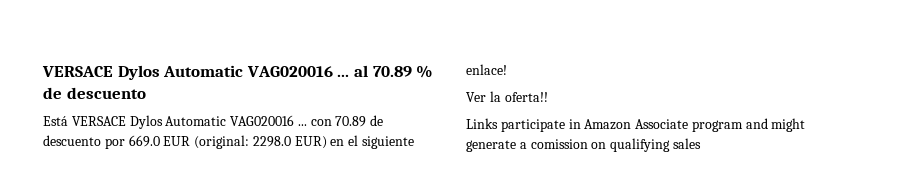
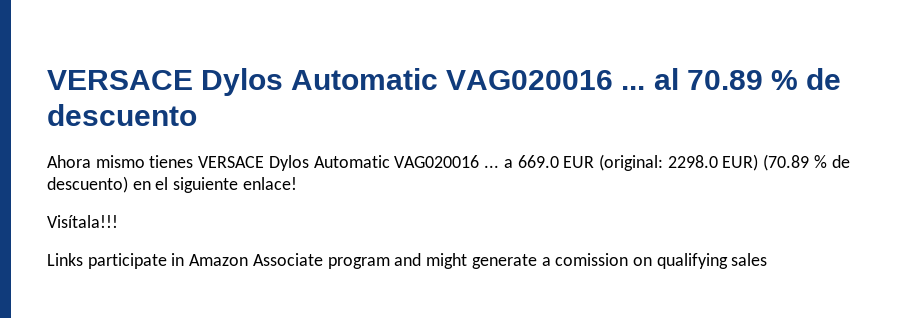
[43,115,384,129] [43,135,125,149] Está VERSACE Dylos Automatic VAG020016 ... con 70.89 de descuento por -> [47,155,513,171] Ahora mismo tienes VERSACE Dylos Automatic VAG020016 ... a
(327, 142) none -> [763,154,850,171] [47,176,128,193] (70.89 % de descuento)
[466,91,548,102] Ver la oferta!! -> [47,215,118,228] Visítala!!!

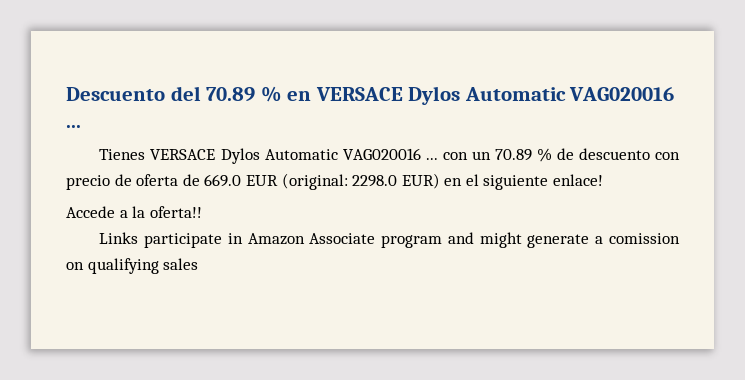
[47,68,841,96] [47,104,197,126] [47,155,513,171] VERSACE Dylos Automatic VAG020016 ... al 70.89 % de descuento // Ahora mismo tienes VERSACE Dylos Automatic VAG020016 ... a -> [66,86,675,105] [66,125,81,128] [99,148,680,164] [66,174,200,190] Descuento del 70.89 % en VERSACE Dylos Automatic VAG020016 ... // Tienes VERSACE Dylos Automatic VAG020016 ... con un 70.89 % de descuento con precio de oferta de
[763,154,850,171] [47,176,128,193] (70.89 % de descuento) -> (440, 181) none
[47,215,118,228] Visítala!!! -> [66,206,202,218] Accede a la oferta!!

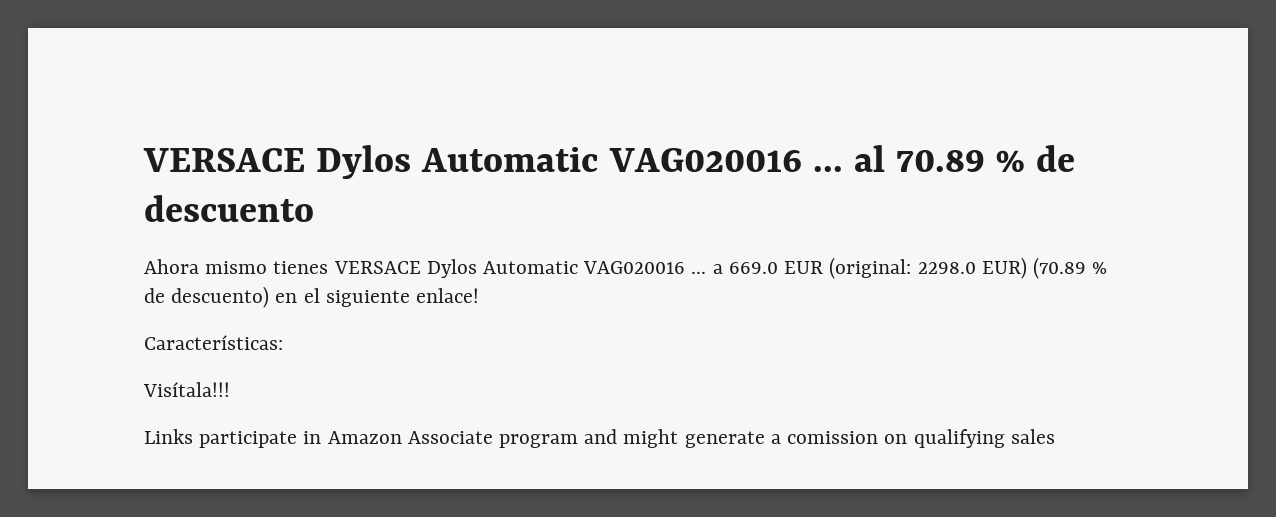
[66,86,675,105] [66,125,81,128] [99,148,680,164] [66,174,200,190] Descuento del 70.89 % en VERSACE Dylos Automatic VAG020016 ... // Tienes VERSACE Dylos Automatic VAG020016 ... con un 70.89 % de descuento con precio de oferta de -> [143,145,1075,179] [144,195,314,222] [144,259,723,278] VERSACE Dylos Automatic VAG020016 ... al 70.89 % de descuento // Ahora mismo tienes VERSACE Dylos Automatic VAG020016 ... a
(440, 181) none -> [1032,257,1108,279] [144,286,270,308] (70.89 % de descuento)
[66,206,202,218] Accede a la oferta!! -> [144,335,283,350] [143,382,230,397] Características: // Visítala!!!

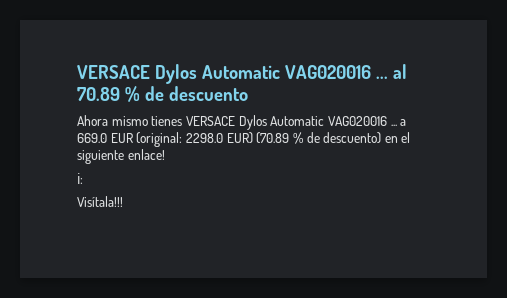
[144,335,283,350] Características: -> [77,173,83,184] ℹ:
[144,429,1055,448] // Links participate in Amazon Associate program and might generate a comission on qualifying sales -> (123, 201) none

